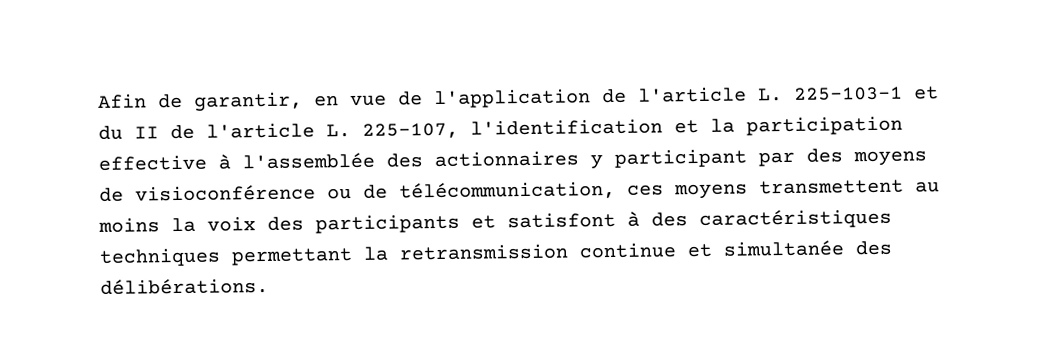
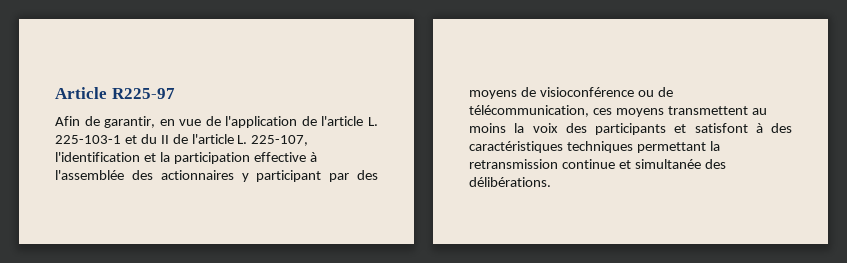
(98, 100) none -> [55,87,175,99] Article R225-97 //

